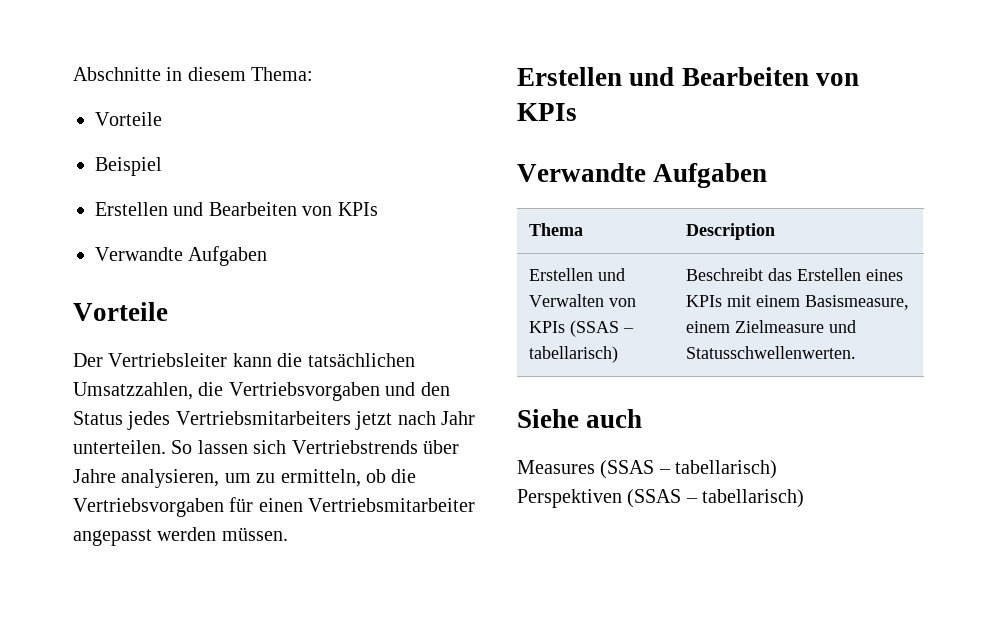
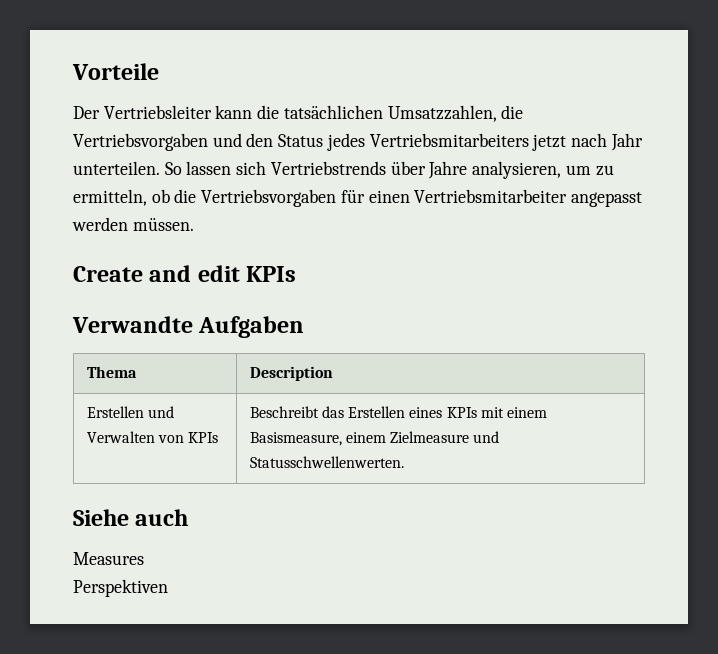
[73,67,314,81] [95,112,162,126] [95,157,162,176] [95,202,378,216] [95,246,268,266] Abschnitte in diesem Thema: // Vorteile // Beispiel // Erstellen und Bearbeiten von KPIs // Verwandte Aufgaben // -> (72, 71) none
[517,67,859,86] Erstellen und Bearbeiten von -> [73,265,240,282] Create and edit
[570,320,635,337] [529,346,619,363] (SSAS – tabellarisch) -> (219, 437) none
[600,460,778,479] [517,489,805,508] (SSAS – tabellarisch) // Perspektiven (SSAS – tabellarisch) -> [73,579,168,597] // Perspektiven

